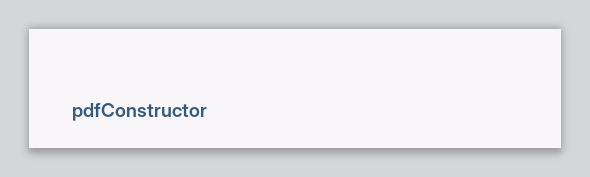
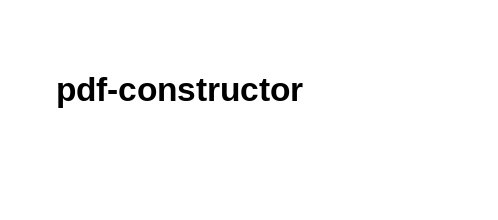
[72,103,207,121] pdfConstructor -> [56,77,303,108] pdf-constructor

